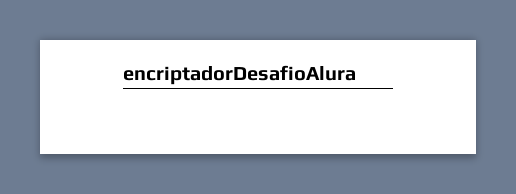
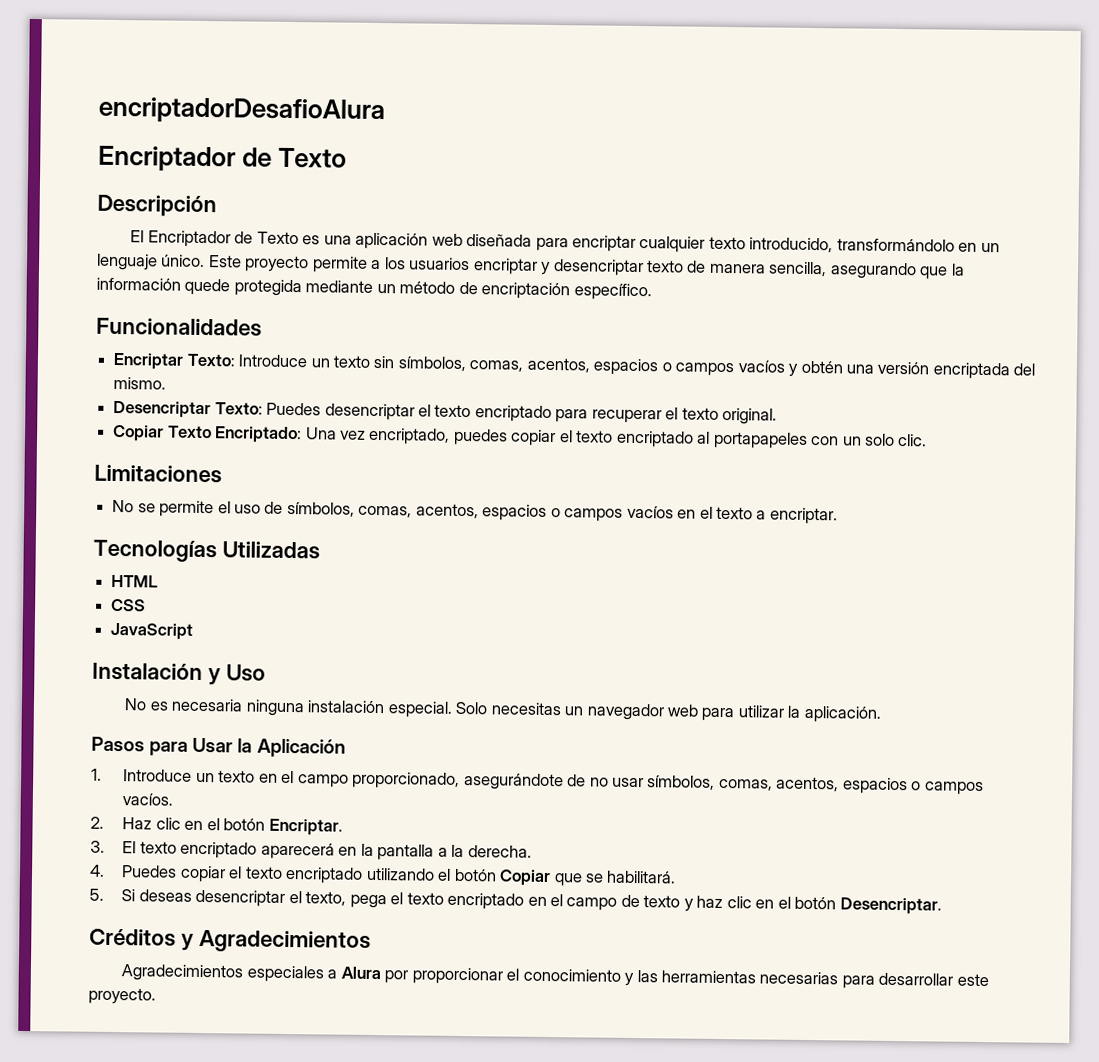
(356, 75) none -> [98,145,348,173] [97,194,217,218] [130,230,1000,253] [96,253,965,280] [96,277,652,301] [96,317,262,337] [113,352,1036,380] [113,376,167,390] [113,400,778,425] [113,424,928,449] [94,464,222,484] [112,499,838,525] [93,539,320,563] [111,574,159,588] [111,598,147,612] [110,622,194,640] [92,662,266,686] [124,698,881,723] [91,736,346,758] [91,768,984,796] [122,793,174,806] [90,816,343,836] [90,840,532,861] [89,864,677,887] [89,888,942,915] [89,928,371,953] [121,964,989,989] [88,987,156,1005] // Encriptador de Texto // Descripción // El Encriptador de Texto es una aplicación web diseñada para encriptar cualquier texto introducido, transformándolo en un lenguaje único. Este proyecto permite a los usuarios encriptar y desencriptar texto de manera sencilla, asegurando que la información quede protegida mediante un método de encriptación específico. // Funcionalidades // Encriptar Texto: Introduce un texto sin símbolos, comas, acentos, espacios o campos vacíos y obtén una versión encriptada del mismo. // Desencriptar Texto: Puedes desencriptar el texto encriptado para recuperar el texto original. // Copiar Texto Encriptado: Una vez encriptado, puedes copiar el texto encriptado al portapapeles con un solo clic. // Limitaciones // No se permite el uso de símbolos, comas, acentos, espacios o campos vacíos en el texto a encriptar. // Tecnologías Utilizadas // HTML // CSS // JavaScript // Instalación y Uso // No es necesaria ninguna instalación especial. Solo necesitas un navegador web para utilizar la aplicación. // Pasos para Usar la Aplicación // 1. Introduce un texto en el campo proporcionado, asegurándote de no usar símbolos, comas, acentos, espacios o campos vacíos. // 2. Haz clic en el botón Encriptar. // 3. El texto encriptado aparecerá en la pantalla a la derecha. // 4. Puedes copiar el texto encriptado utilizando el botón Copiar que se habilitará. // 5. Si deseas desencriptar el texto, pega el texto encriptado en el campo de texto y haz clic en el botón Desencriptar. // Créditos y Agradecimientos // Agradecimientos especiales a Alura por proporcionar el conocimiento y las herramientas necesarias para desarrollar este proyecto.

